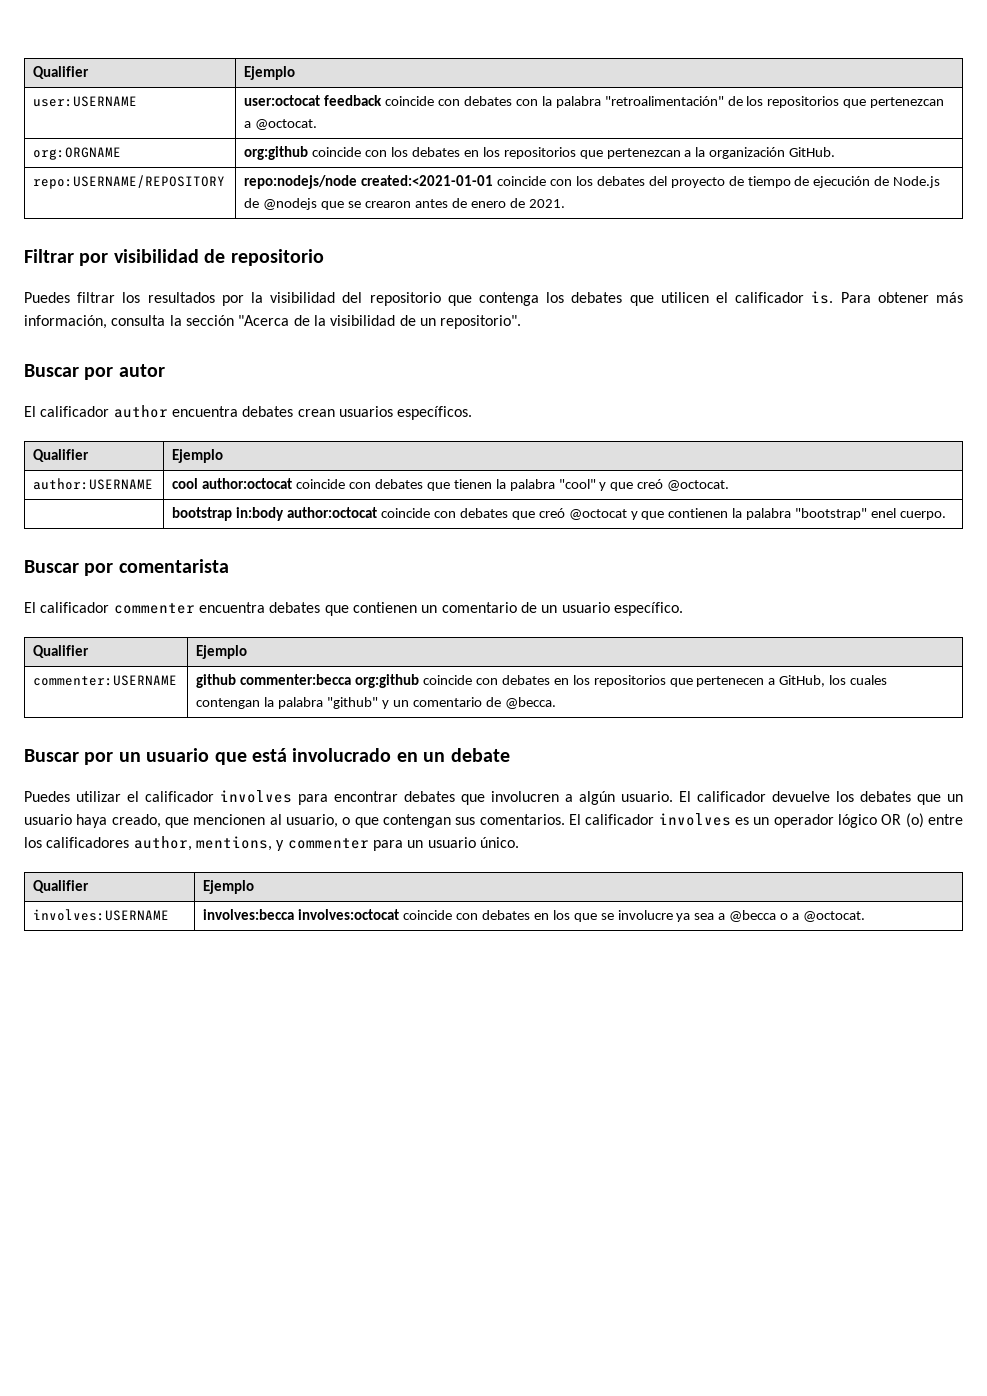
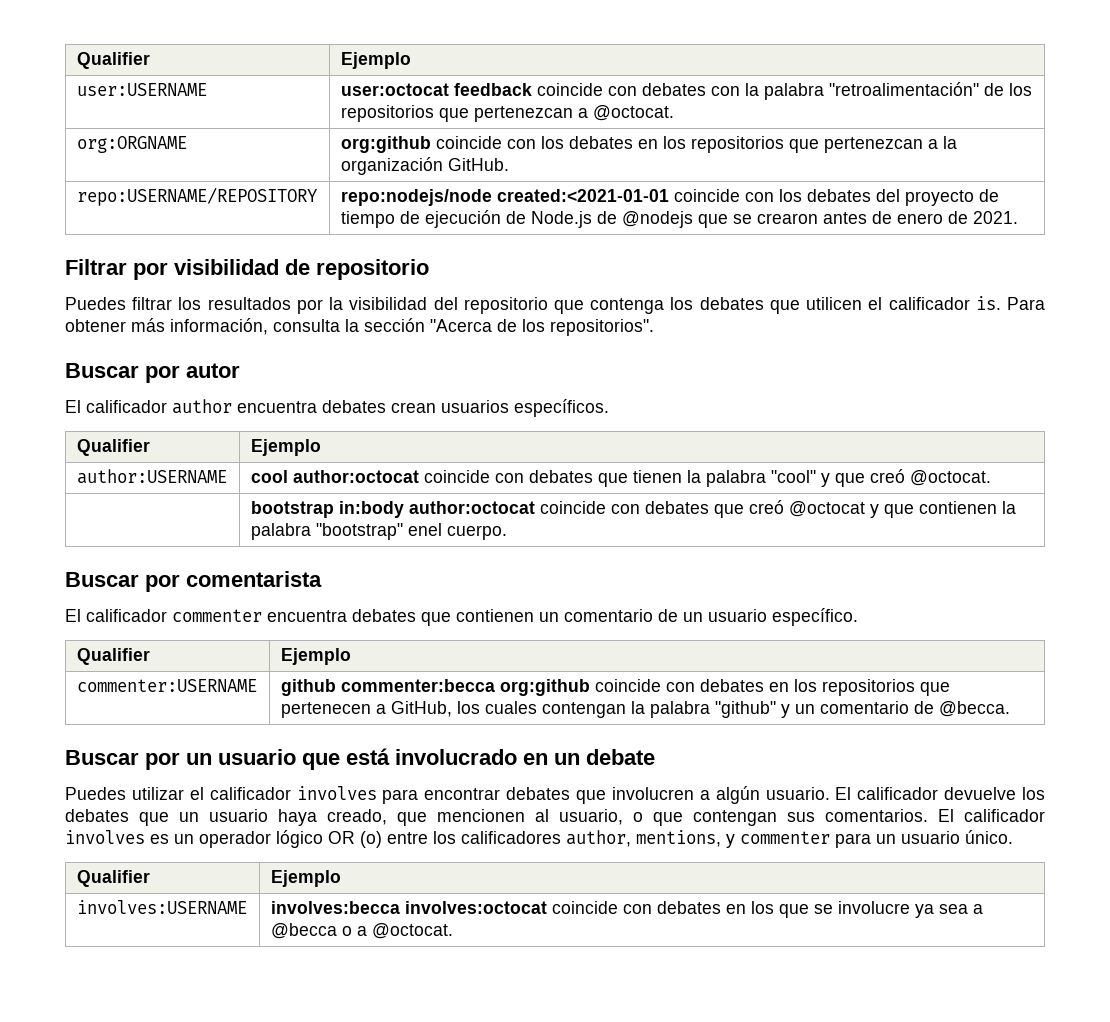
[313,315,522,329] la visibilidad de un repositorio". -> [522,319,654,336] los repositorios".

